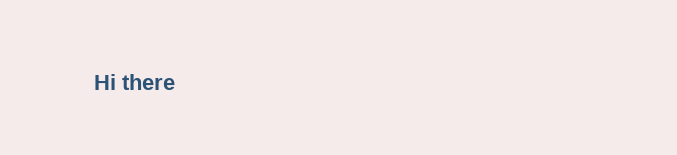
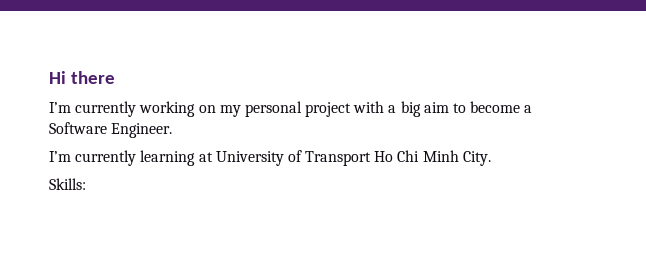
(175, 82) none -> [49,101,533,117] [49,122,173,138] [49,150,491,166] [49,178,86,190] // I’m currently working on my personal project with a big aim to become a Software Engineer. // I’m currently learning at University of Transport Ho Chi Minh City. // Skills:

